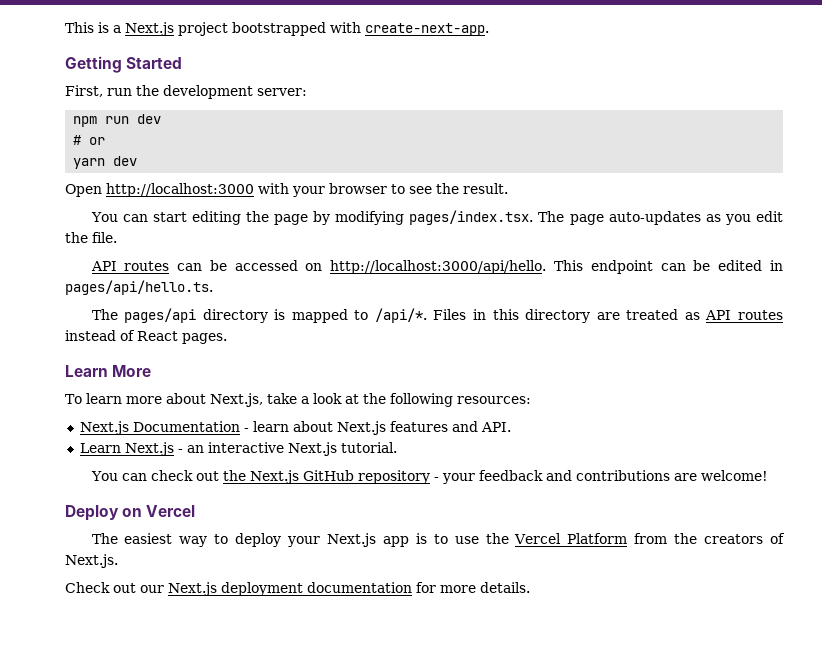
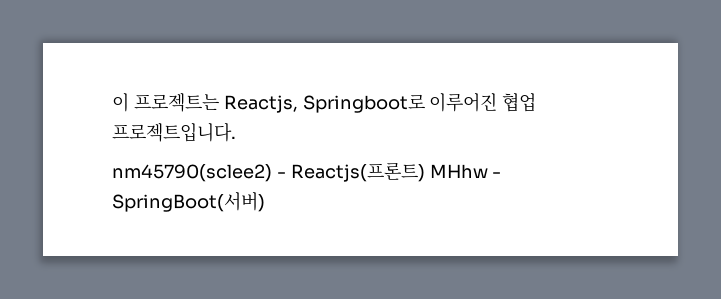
[65,22,489,36] [65,56,183,73] [65,85,307,99] [73,114,162,127] [73,135,106,145] [73,156,138,169] [65,183,508,197] [90,210,784,225] [65,232,117,243] [90,260,783,274] [65,280,213,295] [91,308,783,323] [65,330,227,344] [65,365,152,377] [65,393,531,407] [79,421,511,435] [79,442,397,456] [90,470,768,484] [65,505,196,521] [91,533,785,547] [65,554,118,568] [65,582,530,596] This is a Next.js project bootstrapped with create-next-app. // Getting Started // First, run the development server: // npm run dev // # or // yarn dev // Open http://localhost:3000 with your browser to see the result. // You can start editing the page by modifying pages/index.tsx. The page auto-updates as you edit the file. // API routes can be accessed on http://localhost:3000/api/hello. This endpoint can be edited in pages/api/hello.ts. // The pages/api directory is mapped to /api/*. Files in this directory are treated as API routes instead of React pages. // Learn More // To learn more about Next.js, take a look at the following resources: // Next.js Documentation - learn about Next.js features and API. // Learn Next.js - an interactive Next.js tutorial. // You can check out the Next.js GitHub repository - your feedback and contributions are welcome! // Deploy on Vercel // The easiest way to deploy your Next.js app is to use the Vercel Platform from the creators of Next.js. // Check out our Next.js deployment documentation for more details. -> [112,93,537,113] [112,122,236,142] [112,162,502,182] [112,192,265,212] 이 프로젝트는 Reactjs, Springboot로 이루어진 협업 프로젝트입니다. // nm45790(sclee2) - Reactjs(프론트) MHhw - SpringBoot(서버)

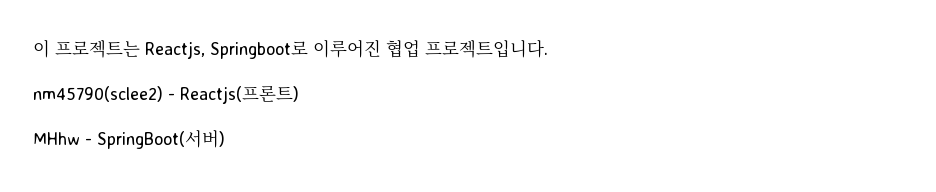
(425, 172) none -> (299, 94) //

